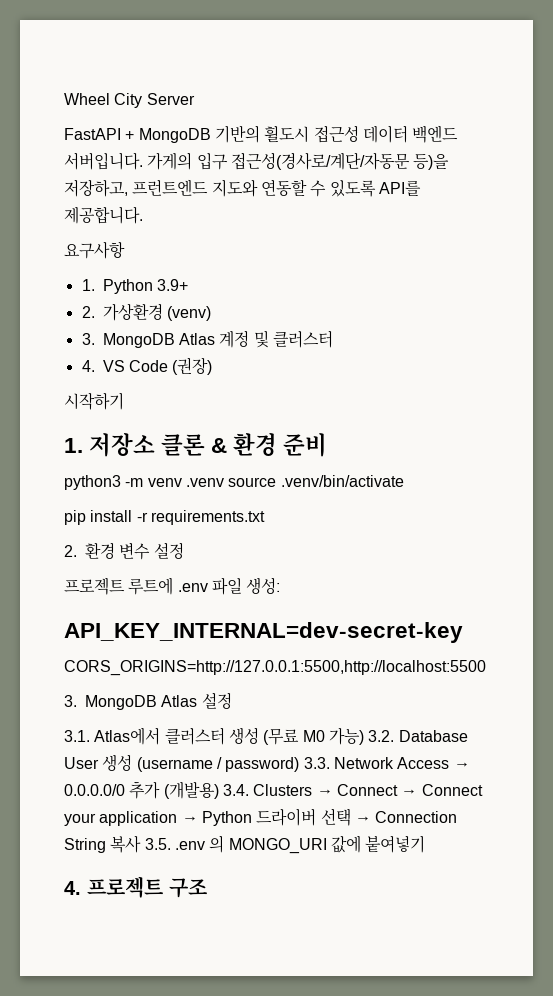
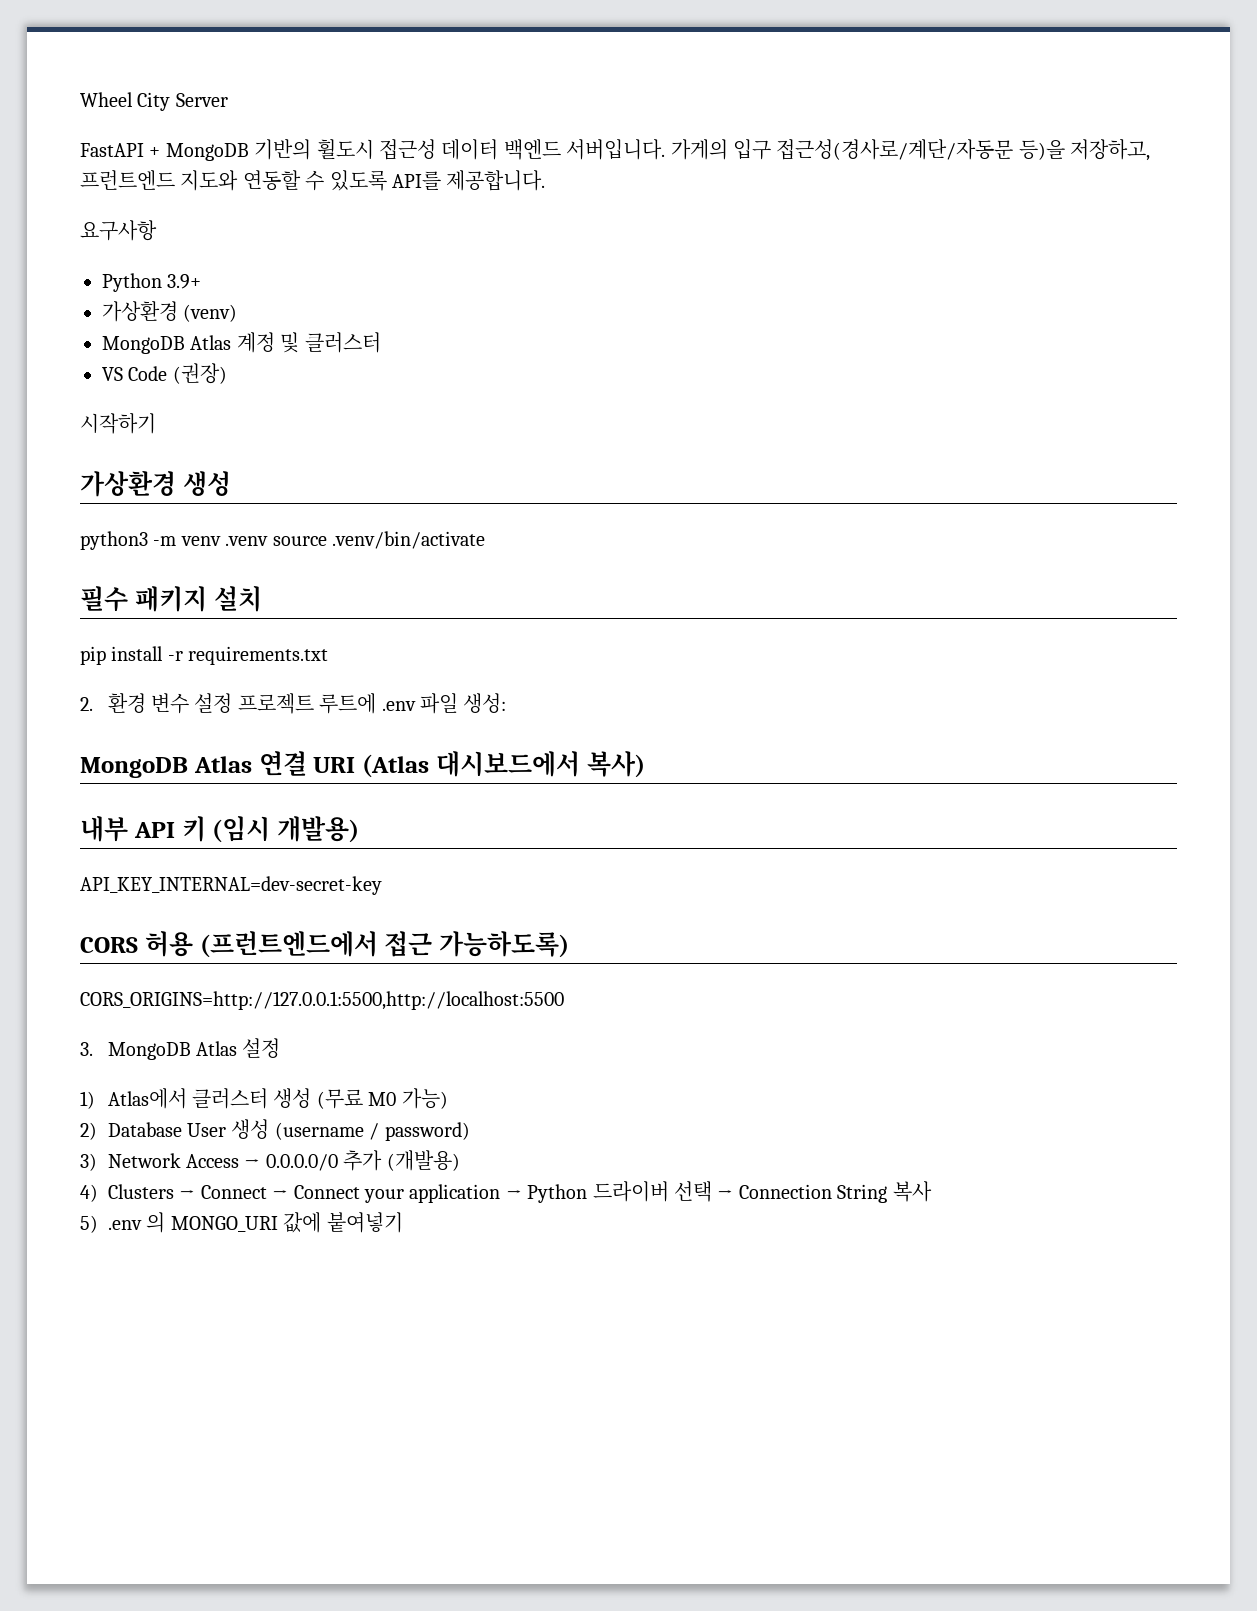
[81,279,95,291] 1. -> (157, 230) none
[81,306,95,318] 2. -> (202, 281) none
[81,333,95,345] 3. -> (238, 313) none
[81,360,95,372] 4. -> (381, 342) none
[64,433,328,457] 1. 저장소 클론 & 환경 준비 -> [80,471,231,497] 가상환경 생성
(404, 481) none -> [80,586,262,612] // 필수 패키지 설치
(184, 550) // -> (233, 703) none
[64,622,463,643] API_KEY_INTERNAL=dev-secret-key -> [80,751,645,778] [80,816,359,843] [80,876,382,895] [80,931,569,958] MongoDB Atlas 연결 URI (Atlas 대시보드에서 복사) // 내부 API 키 (임시 개발용) // API_KEY_INTERNAL=dev-secret-key // CORS 허용 (프런트엔드에서 접근 가능하도록)
[64,730,90,742] 3.1. -> [80,1091,95,1109] 1)
[368,730,395,742] 3.2. -> [80,1122,97,1140] // 2)
[303,757,330,769] 3.3. -> [80,1153,97,1171] // 3)
[222,784,249,796] 3.4. -> [80,1184,98,1202] // 4)
[144,838,171,850] 3.5. -> [80,1215,98,1233] // 5)
[64,876,207,898] // 4. 프로젝트 구조 -> (403, 1222) none

